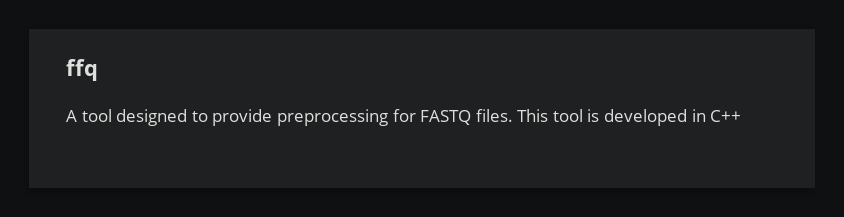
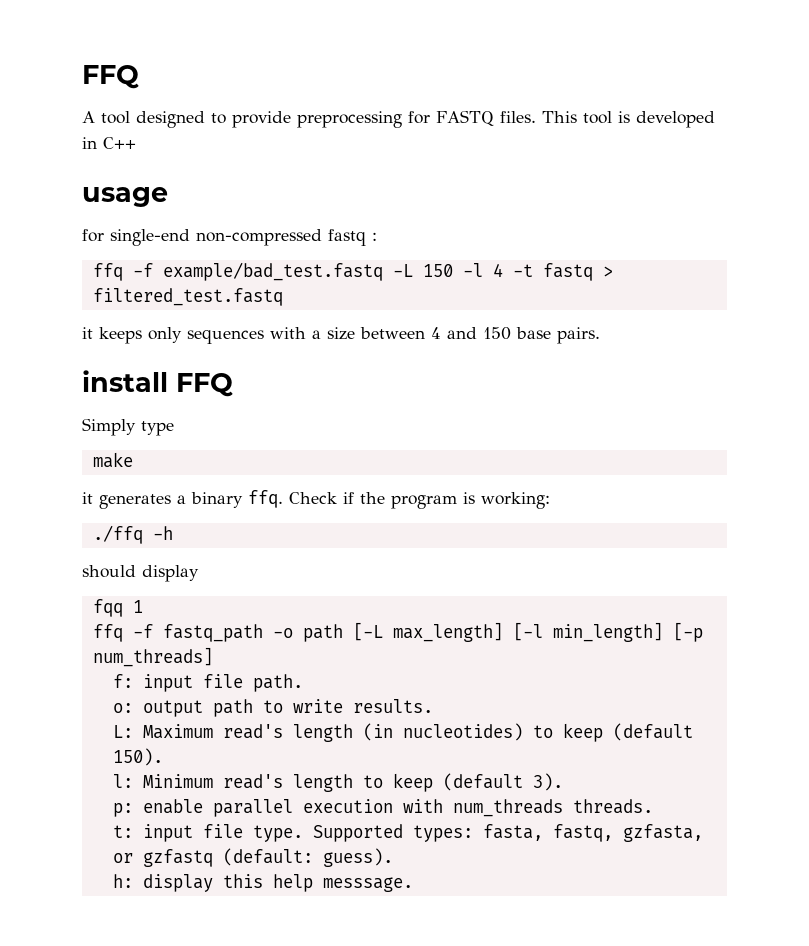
[66,59,98,81] ffq -> [82,65,139,89] FFQ
(742, 116) none -> [82,187,168,207] [82,229,377,246] [92,262,613,281] [92,288,283,306] [82,327,600,344] [82,370,233,397] [82,418,174,436] [92,452,133,468] [82,490,550,509] [92,525,173,544] [82,565,199,582] [92,599,143,617] [92,622,703,642] [92,647,213,667] [112,674,303,692] [112,699,433,717] [112,723,693,742] [112,748,163,766] [112,773,563,792] [112,799,653,817] [112,824,703,842] [112,848,393,867] [112,874,413,892] // usage // for single-end non-compressed fastq : // ffq -f example/bad_test.fastq -L 150 -l 4 -t fastq > filtered_test.fastq // it keeps only sequences with a size between 4 and 150 base pairs. // install FFQ // Simply type // make // it generates a binary ffq. Check if the program is working: // ./ffq -h // should display // fqq 1 // ffq -f fastq_path -o path [-L max_length] [-l min_length] [-p num_threads] // f: input file path. // o: output path to write results. // L: Maximum read's length (in nucleotides) to keep (default 150). // l: Minimum read's length to keep (default 3). // p: enable parallel execution with num_threads threads. // t: input file type. Supported types: fasta, fastq, gzfasta, or gzfastq (default: guess). // h: display this help messsage.

